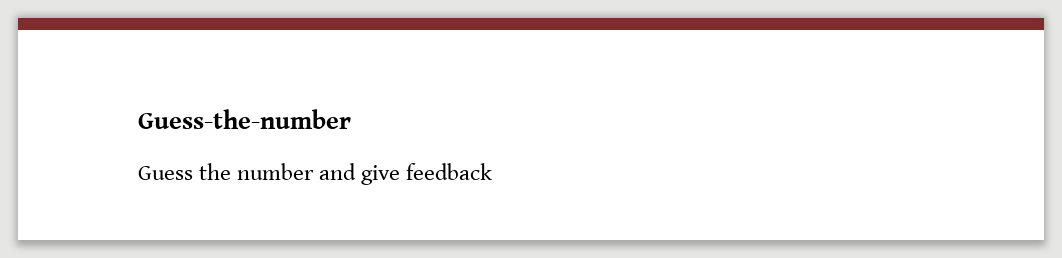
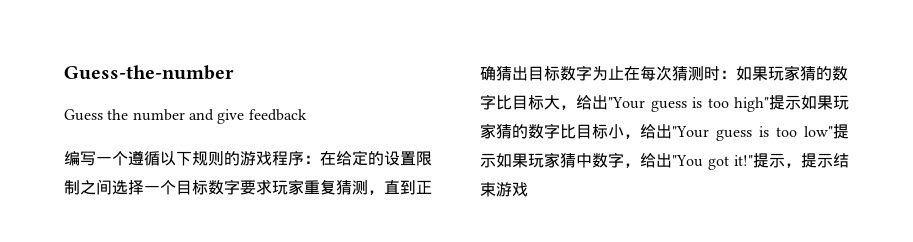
(493, 171) none -> [64,150,432,166] [64,179,432,195] [480,65,848,81] [480,94,849,112] [480,123,849,141] [480,152,849,170] [480,182,528,197] // 编写一个遵循以下规则的游戏程序：在给定的设置限制之间选择一个目标数字要求玩家重复猜测，直到正确猜出目标数字为止在每次猜测时：如果玩家猜的数字比目标大，给出"Your guess is too high"提示如果玩家猜的数字比目标小，给出"Your guess is too low"提示如果玩家猜中数字，给出"You got it!"提示，提示结束游戏

